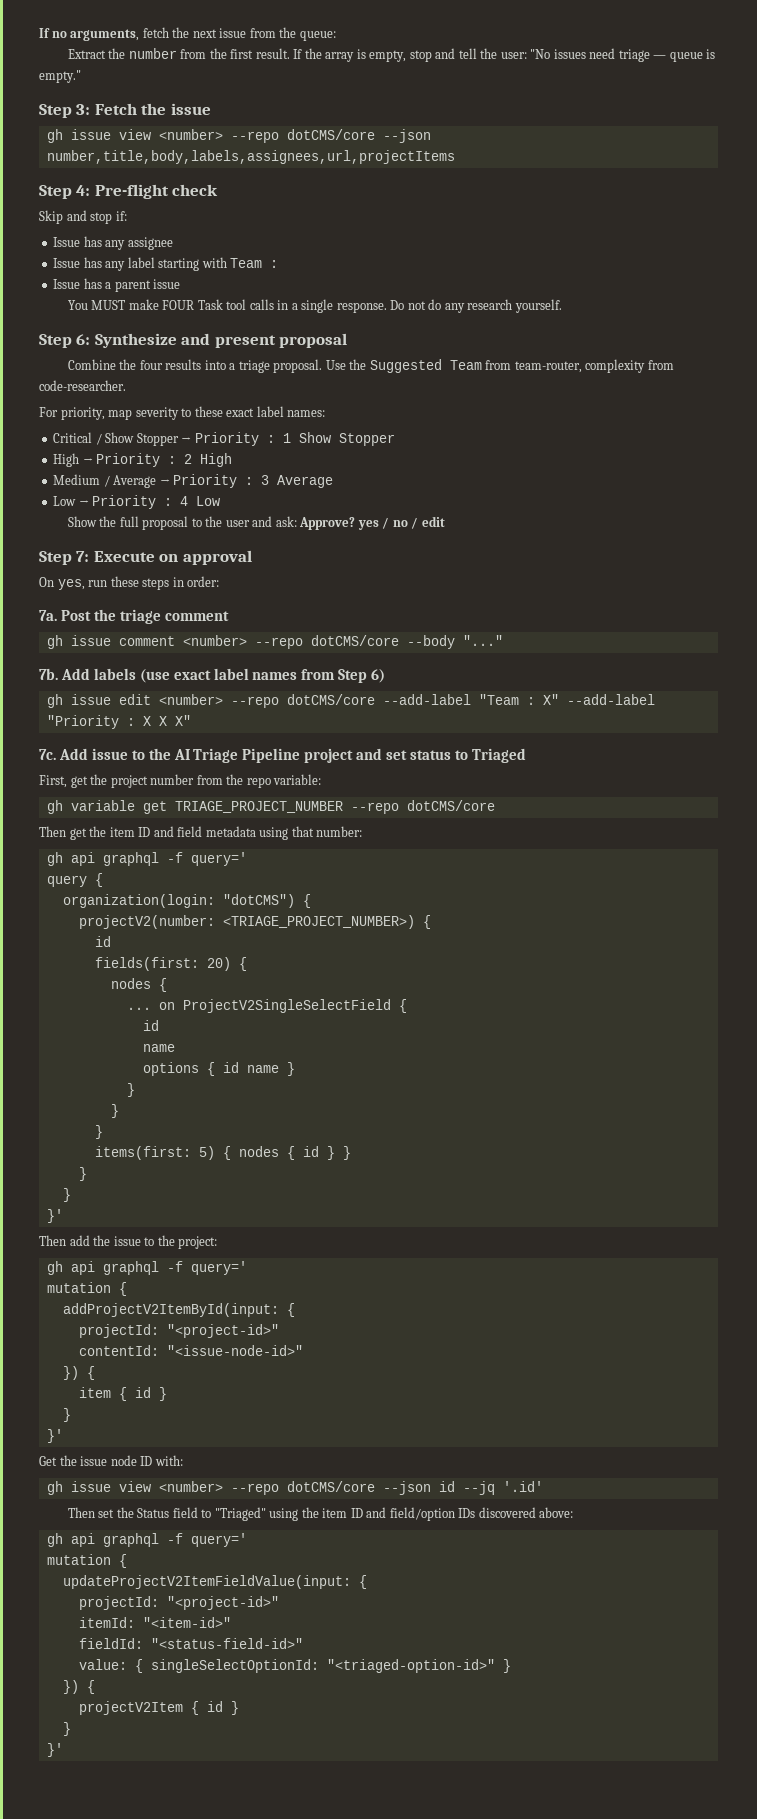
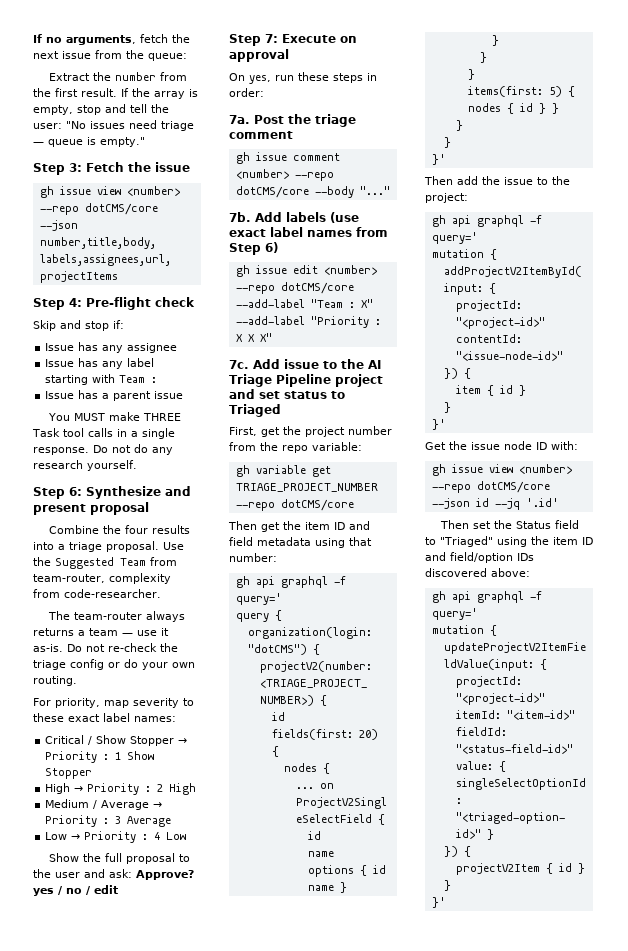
[162,300,195,310] FOUR -> [143,413,182,421] THREE
(126, 385) none -> [48,611,186,622] [33,628,169,636] [33,643,178,652] [33,659,195,670] [33,676,77,686] // The team-router always returns a team — use it as-is. Do not re-check the triage config or do your own routing.

